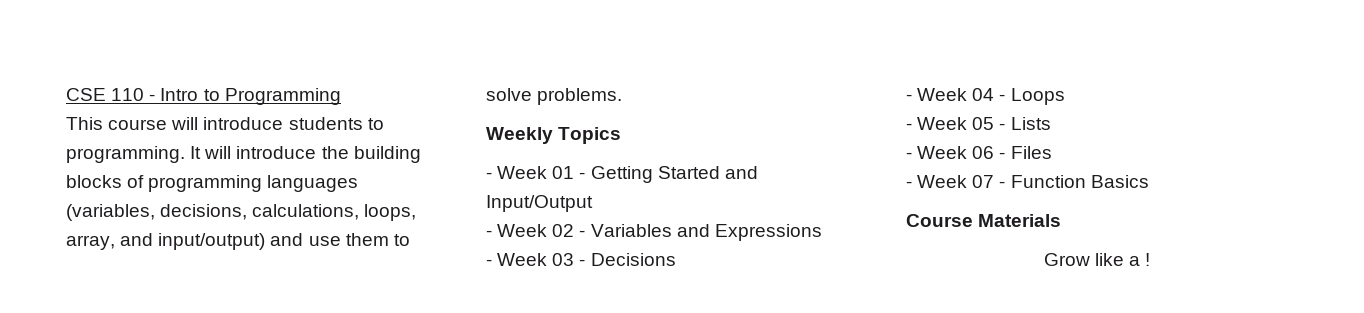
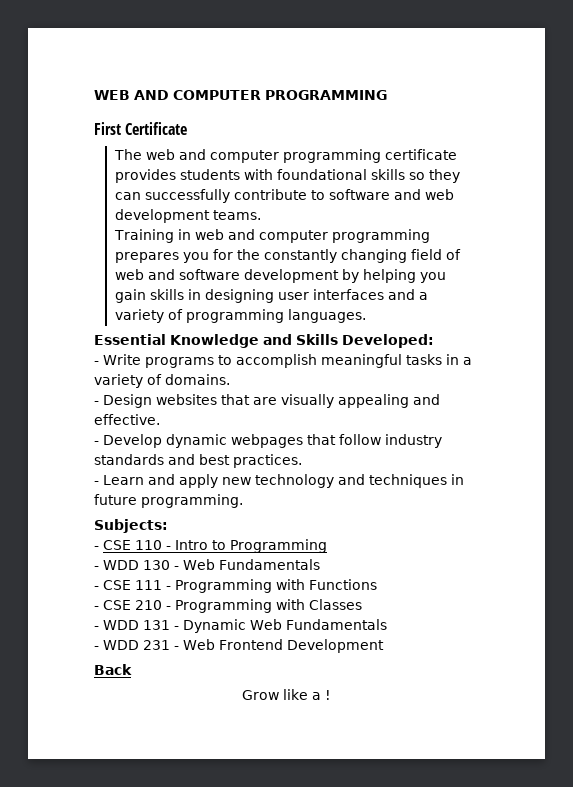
(66, 94) none -> [94,90,387,100] [94,122,188,135] [113,149,457,163] [114,169,460,183] [114,189,454,203] [114,209,261,223] [113,229,430,243] [114,249,461,263] [114,269,446,283] [114,289,428,303] [114,309,366,323] [94,334,434,348] [94,354,472,368] [94,374,230,388] [94,394,440,408] [94,414,160,425] [94,434,442,448] [94,454,302,468] [94,474,464,488] [94,494,243,508] [94,519,168,533] [94,546,99,550] WEB AND COMPUTER PROGRAMMING // First Certificate // The web and computer programming certificate provides students with foundational skills so they can successfully contribute to software and web development teams. // Training in web and computer programming prepares you for the constantly changing field of web and software development by helping you gain skills in designing user interfaces and a variety of programming languages. // Essential Knowledge and Skills Developed: // - Write programs to accomplish meaningful tasks in a variety of domains. // - Design websites that are visually appealing and effective. // - Develop dynamic webpages that follow industry standards and best practices. // - Learn and apply new technology and techniques in future programming. // Subjects: // -
[66,117,384,130] [66,146,421,163] [66,175,359,192] [66,204,417,221] [66,233,410,250] [486,88,623,105] [486,127,622,144] [486,166,758,183] [486,195,593,212] [486,224,822,241] [486,253,676,266] [906,88,1065,105] [906,117,1051,130] [906,146,1052,159] [906,175,1149,188] [906,214,1062,227] This course will introduce students to programming. It will introduce the building blocks of programming languages (variables, decisions, calculations, loops, array, and input/output) and use them to solve problems. // Weekly Topics // - Week 01 - Getting Started and Input/Output // - Week 02 - Variables and Expressions // - Week 03 - Decisions // - Week 04 - Loops // - Week 05 - Lists // - Week 06 - Files // - Week 07 - Function Basics // Course Materials -> [94,559,320,570] [94,579,377,593] [94,599,362,613] [94,619,387,633] [94,639,384,653] [94,664,132,675] - WDD 130 - Web Fundamentals // - CSE 111 - Programming with Functions // - CSE 210 - Programming with Classes // - WDD 131 - Dynamic Web Fundamentals // - WDD 231 - Web Frontend Development // Back

